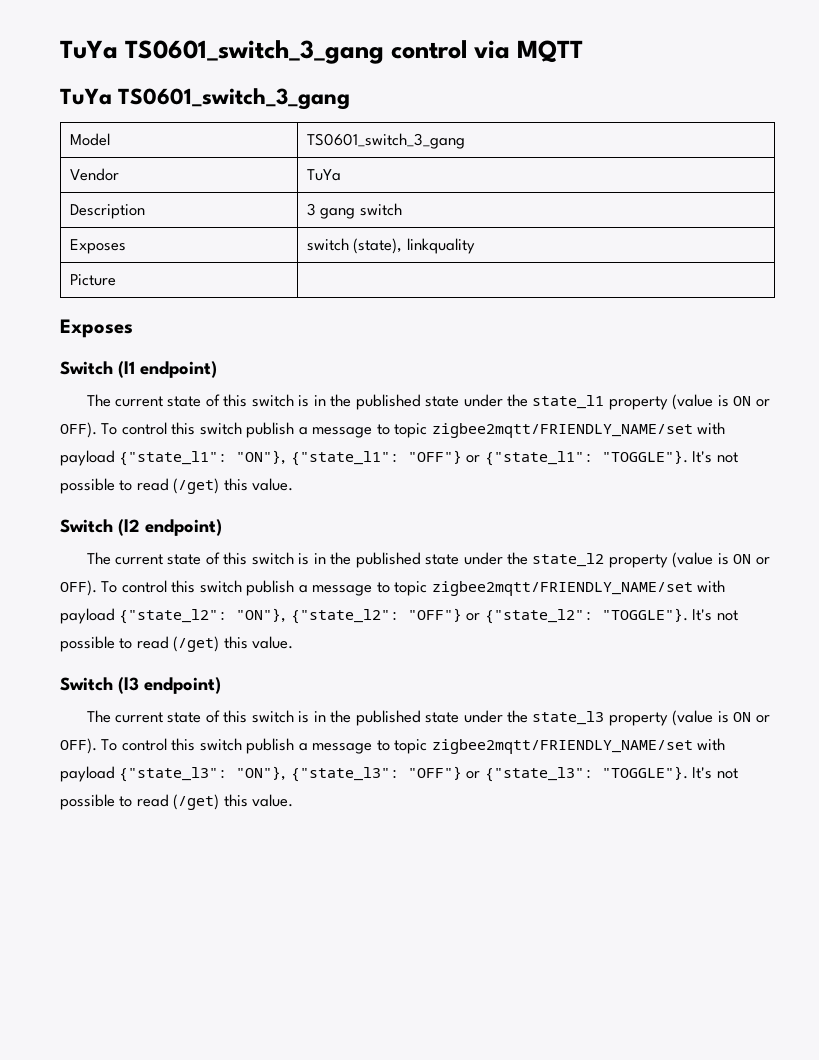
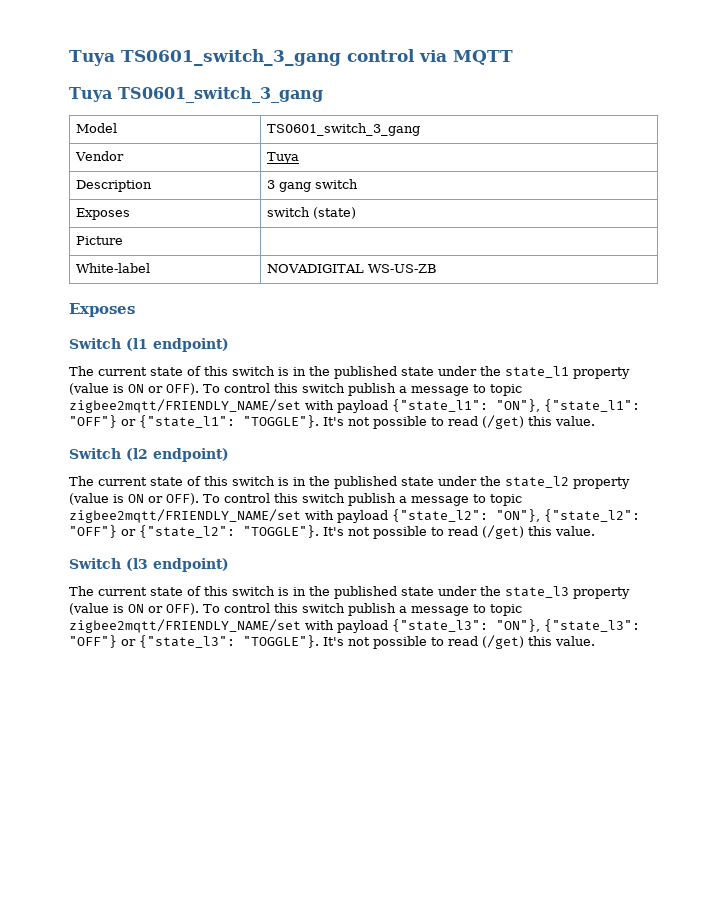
[60,40,118,59] TuYa -> [69,50,115,66] Tuya
[60,88,112,105] TuYa -> [69,87,112,102] Tuya
[306,169,341,181] TuYa -> [266,152,299,164] Tuya
[353,238,475,254] (state), linkquality -> [312,207,356,219] (state)
(116, 280) none -> [75,263,150,273] [266,264,437,273] // White-label | NOVADIGITAL WS-US-ZB

